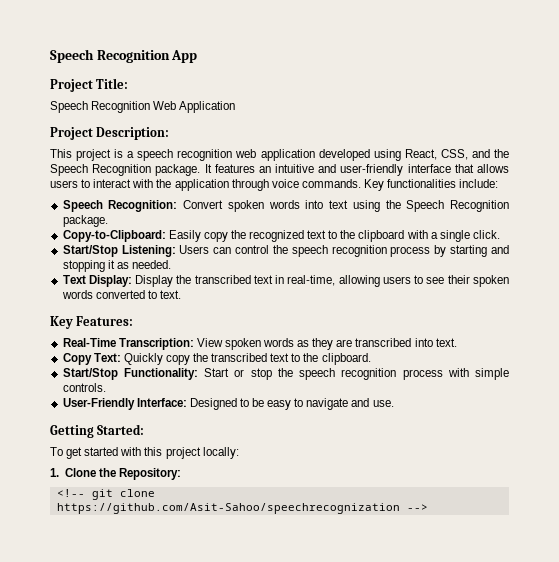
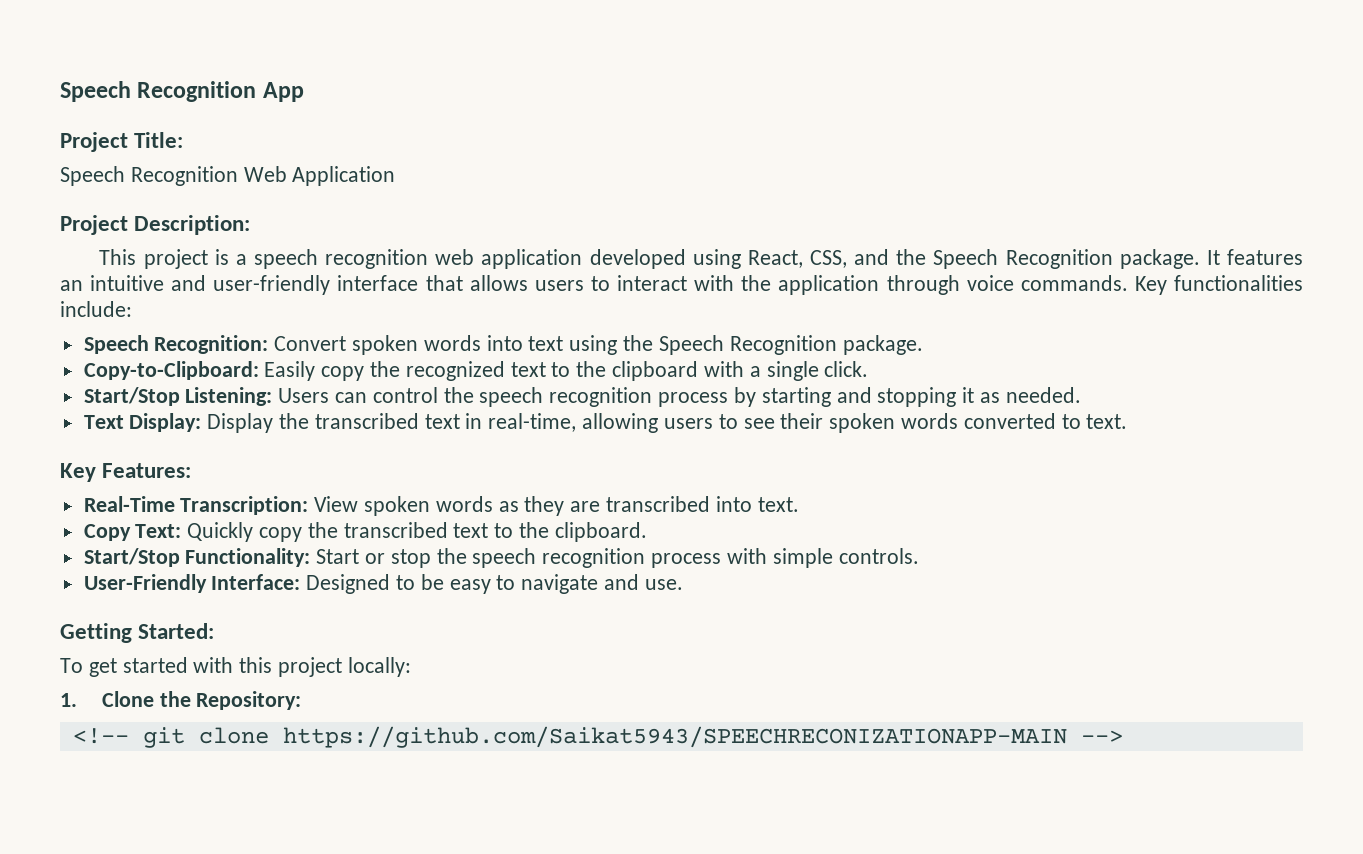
[56,503,400,514] https://github.com/Asit-Sahoo/speechrecognization -> [282,726,1067,748] https://github.com/Saikat5943/SPEECHRECONIZATIONAPP-MAIN

